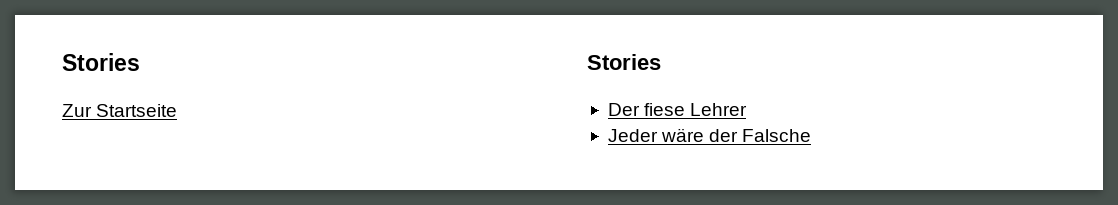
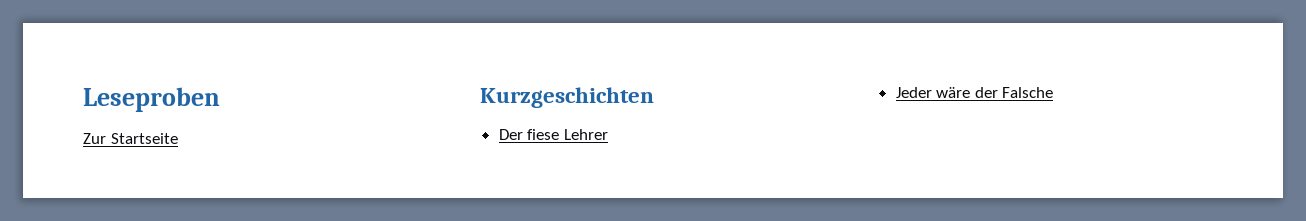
[62,53,140,71] Stories -> [83,87,220,112] Leseproben
[587,54,661,70] Stories -> [480,87,654,108] Kurzgeschichten

